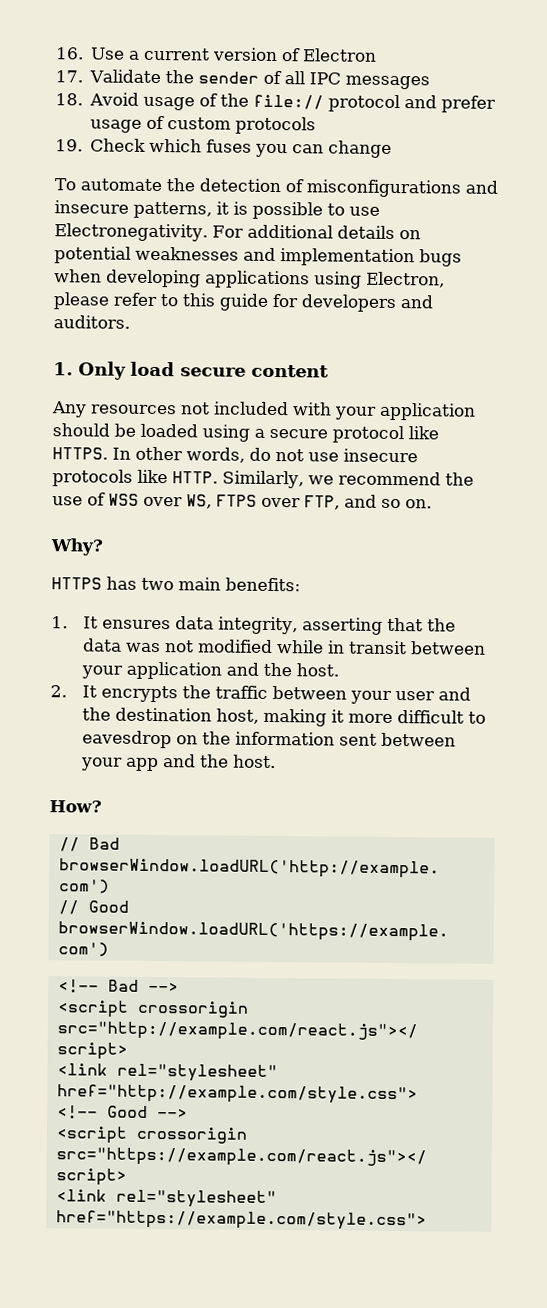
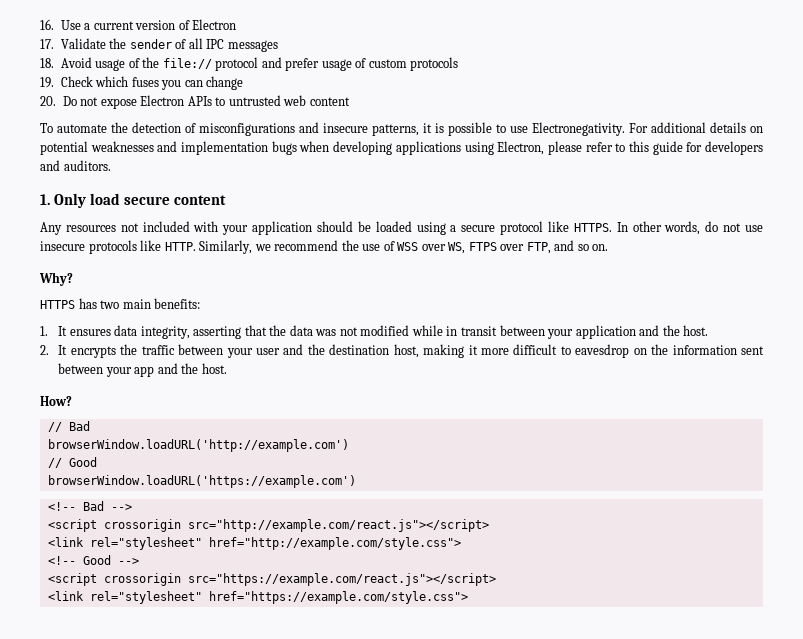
(393, 149) none -> [40,95,350,109] // 20. Do not expose Electron APIs to untrusted web content

